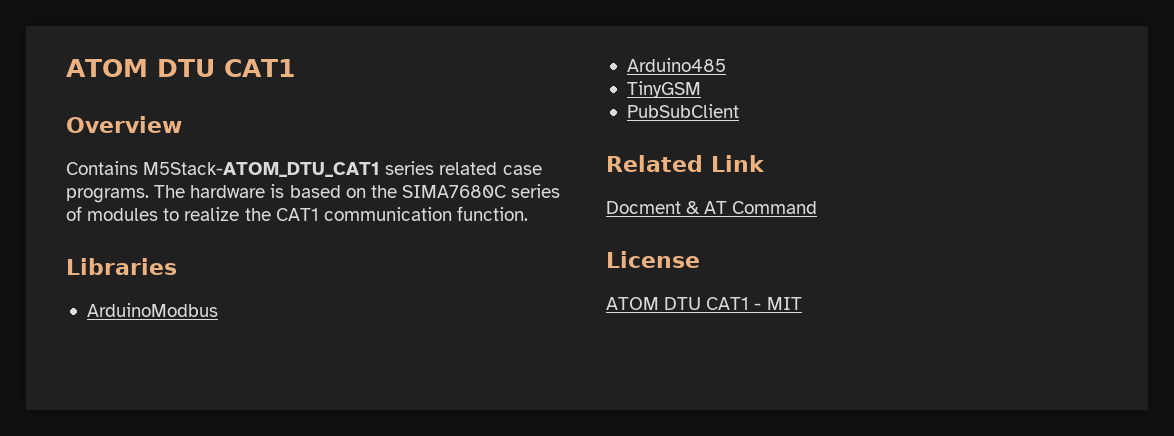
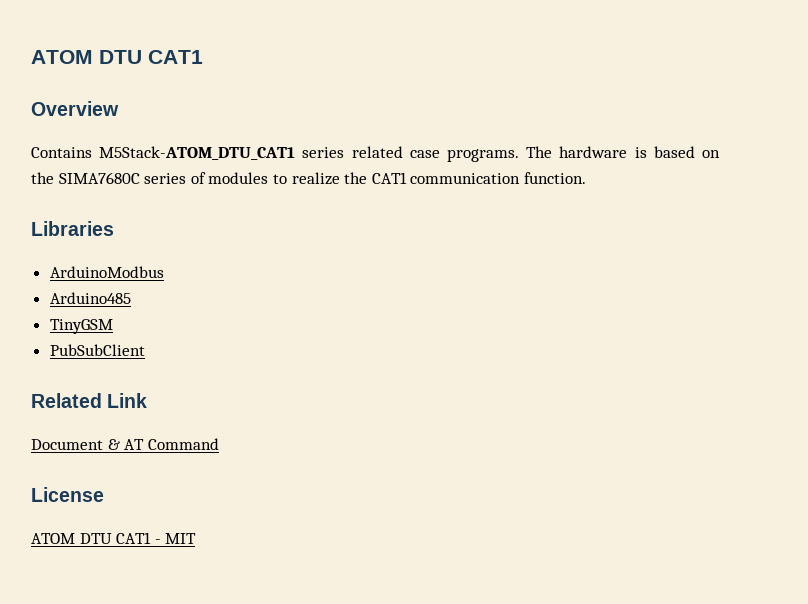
[606,201,681,214] Docment -> [31,439,103,450] Document

